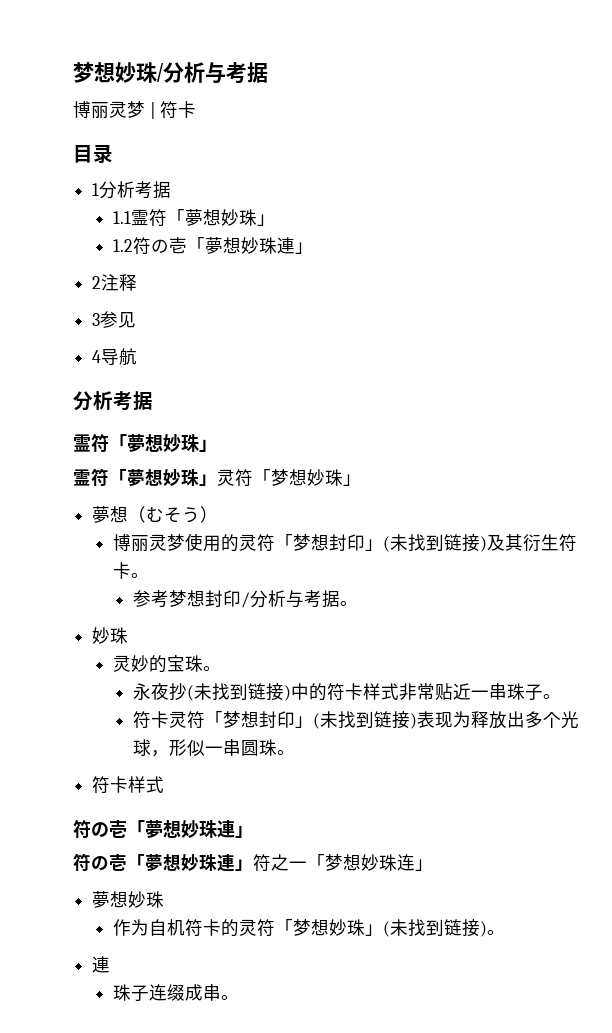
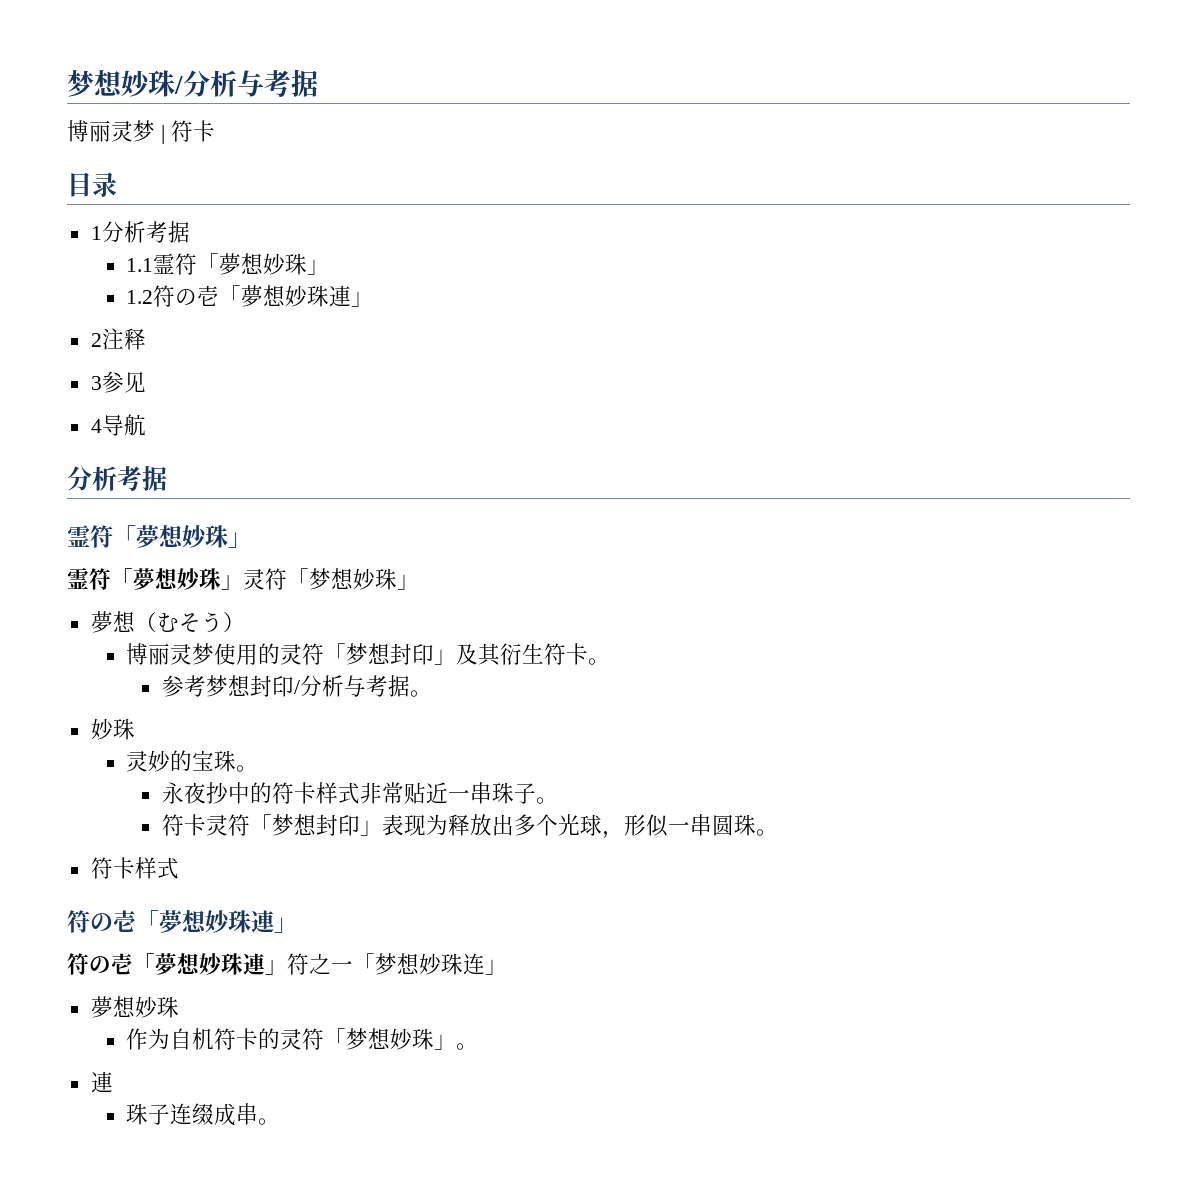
[382,534,487,552] (未找到链接) -> (457, 657) none
[186,683,291,701] (未找到链接) -> (229, 793) none
[312,711,417,729] (未找到链接) -> (382, 828) none
[382,919,487,937] (未找到链接) -> (457, 1042) none

